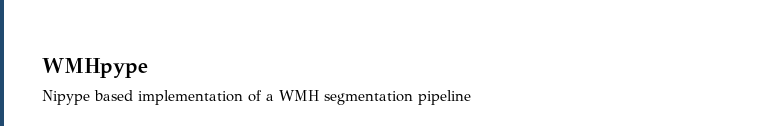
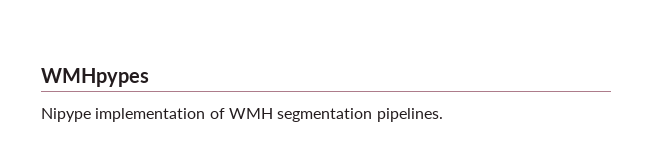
[42,58,148,78] WMHpype -> [41,68,149,87] WMHpypes
[94,90,133,101] based -> (91, 115) none
[266,94,274,101] a -> (225, 113) none
[418,90,471,105] pipeline -> [376,108,443,122] pipelines.

